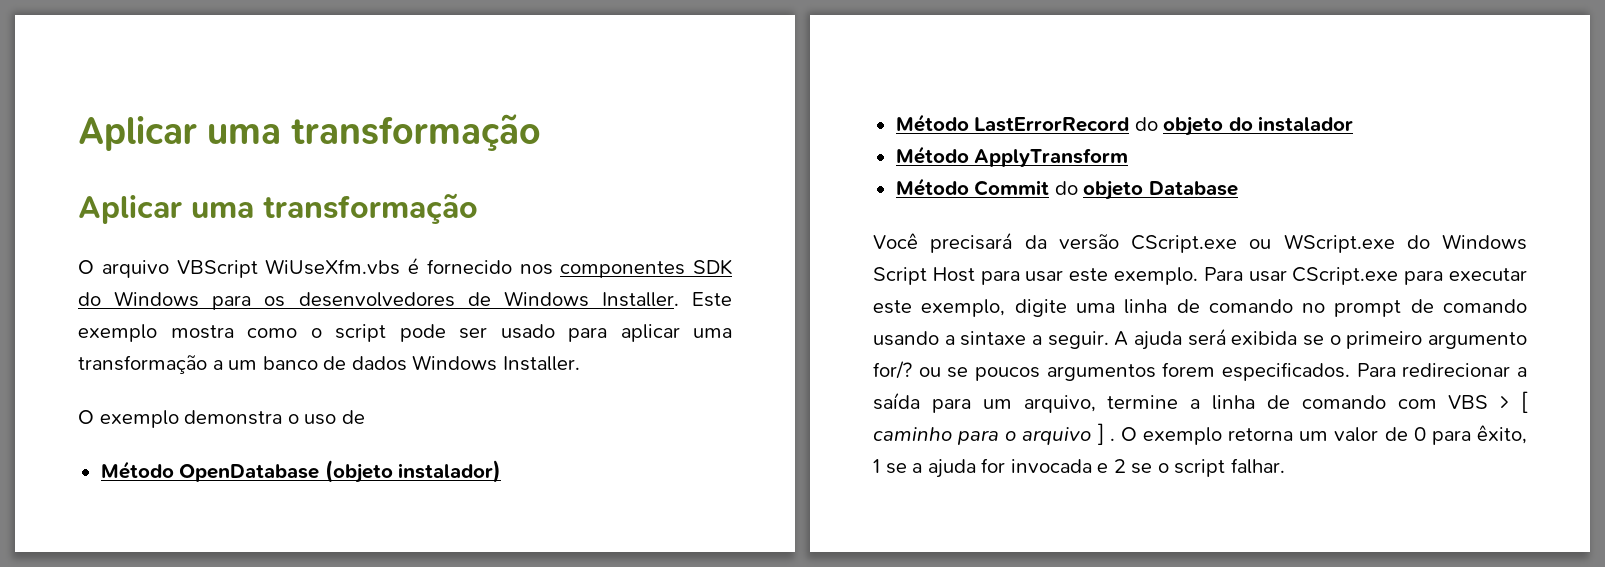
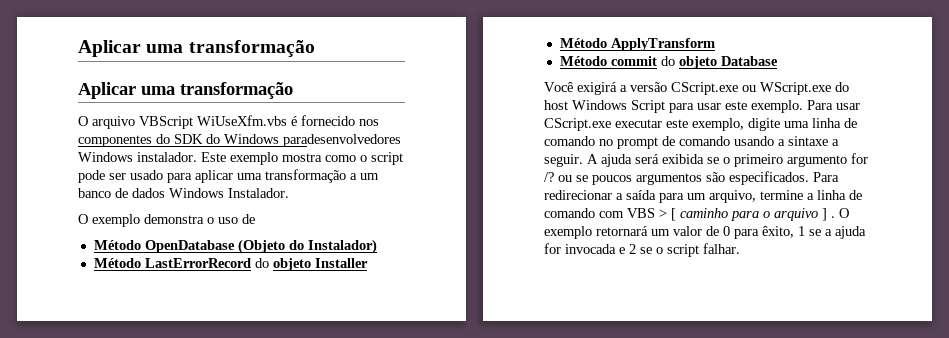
(686, 269) none -> [156,134,170,144] do
[212,291,679,310] para os desenvolvedores de Windows Installer. -> [283,134,401,147] [78,152,197,162] paradesenvolvedores Windows instalador.
[502,356,580,371] Installer. -> [228,188,289,198] Instalador.
[324,460,502,483] (objeto instalador) -> [237,239,377,254] (Objeto do Instalador)
[1228,116,1354,132] do instalador -> [314,258,368,268] Installer
[974,180,1050,196] Commit -> [610,56,657,66] commit
[930,232,1047,253] precisará da -> [577,82,627,95] exigirá a
(1430, 242) none -> [544,100,568,110] host
[932,267,975,282] Host -> (665, 106) none
[1404,270,1444,285] para -> (611, 124) none
[873,361,912,379] for/? -> [851,153,868,164] [544,172,554,182] for /?
[1162,362,1216,377] forem -> [706,172,725,182] são
[1228,428,1294,441] retorna -> [596,226,648,236] retornará

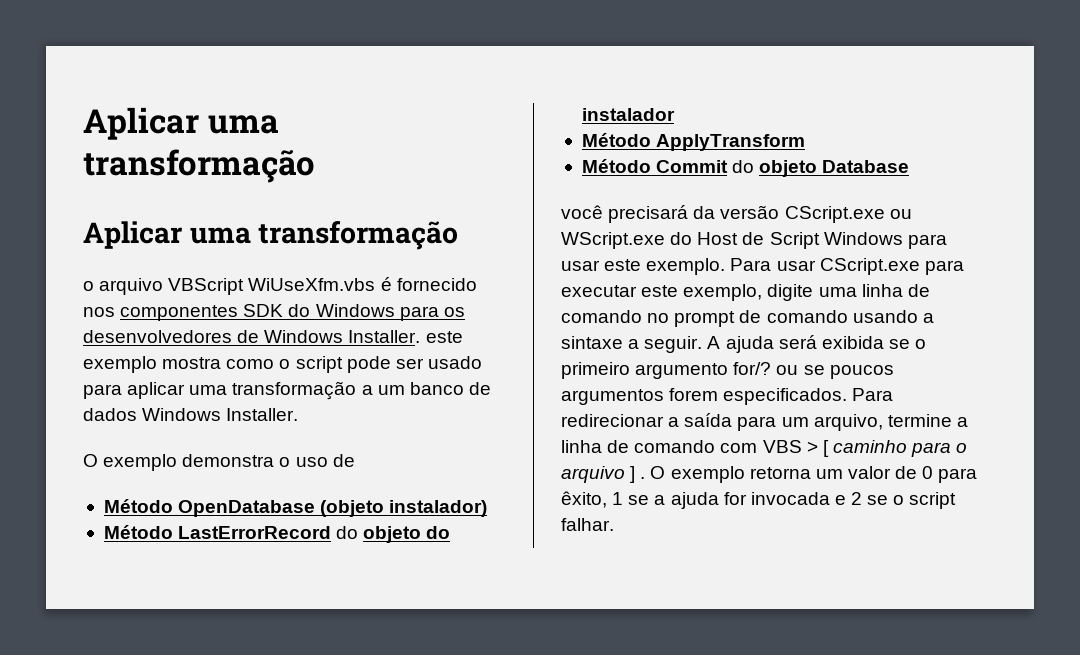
[78,116,88,126] O -> [83,281,94,291] o
[156,134,170,144] do -> (239, 313) none
[283,134,401,147] [78,152,226,162] paradesenvolvedores Windows instalador. Este -> [399,306,465,321] [83,330,463,343] para os desenvolvedores de Windows Installer. este
[228,188,289,198] Instalador. -> [226,408,299,421] Installer.
[237,239,377,254] (Objeto do Instalador) -> [320,500,488,517] (objeto instalador)
[314,258,368,268] Installer -> [426,526,451,539] [581,108,675,121] do instalador
[610,56,657,66] commit -> [656,160,729,173] Commit
[544,82,627,95] Você exigirá a -> [561,205,716,223] você precisará da
[544,100,665,113] host Windows Script -> [697,232,903,249] Host de Script Windows
(611, 124) none -> [924,260,964,275] para
[851,153,868,164] [544,172,554,182] for /? -> [733,362,772,375] for/?
[706,172,725,182] são -> [669,388,719,401] forem
[596,226,648,236] retornará -> [749,467,811,479] retorna

